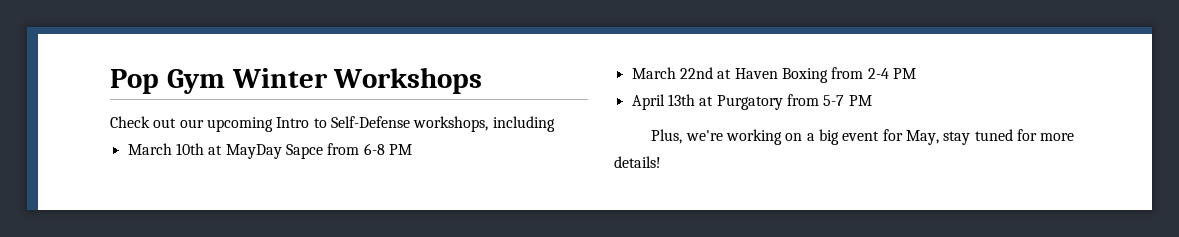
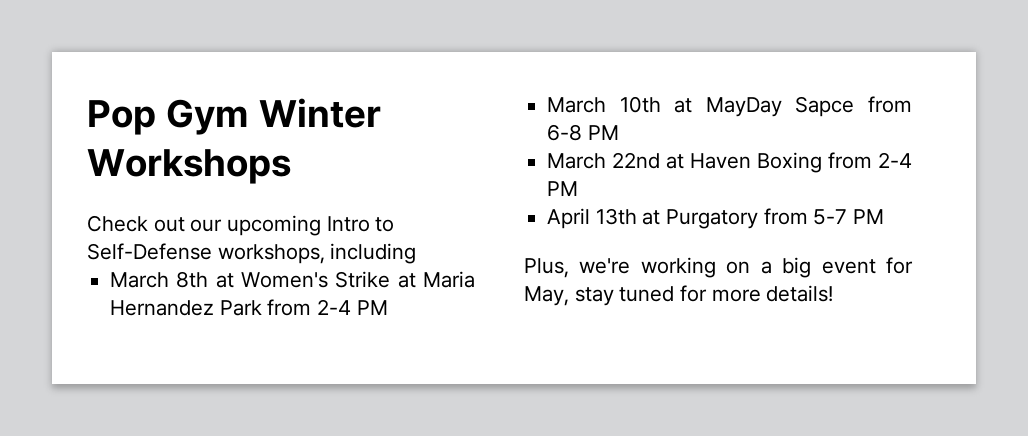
(555, 124) none -> [110,271,475,288] [110,299,388,316] // March 8th at Women's Strike at Maria Hernandez Park from 2-4 PM

